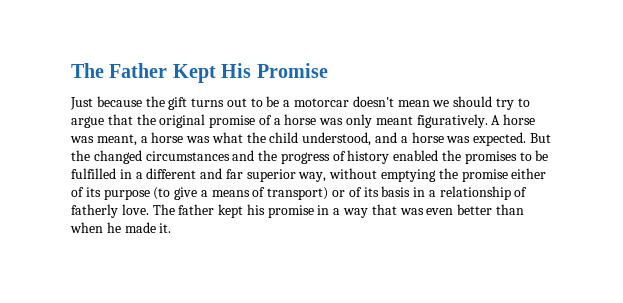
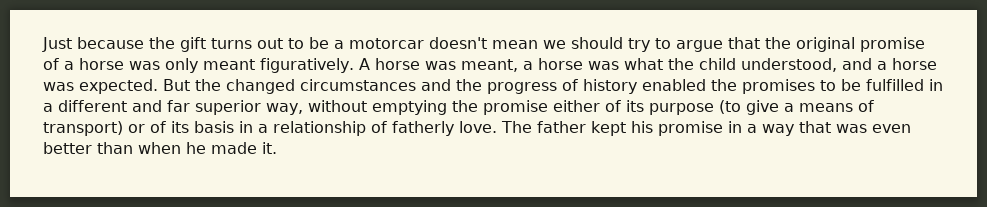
[71,63,328,83] The Father Kept His Promise // -> (42, 44) none

